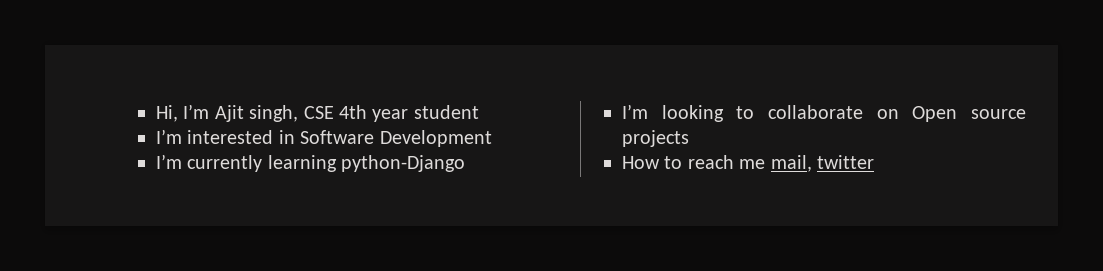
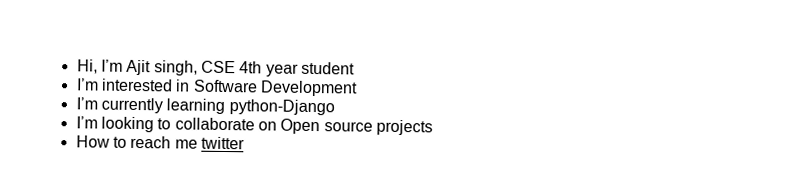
[770,155,812,172] mail, -> (198, 144) none

